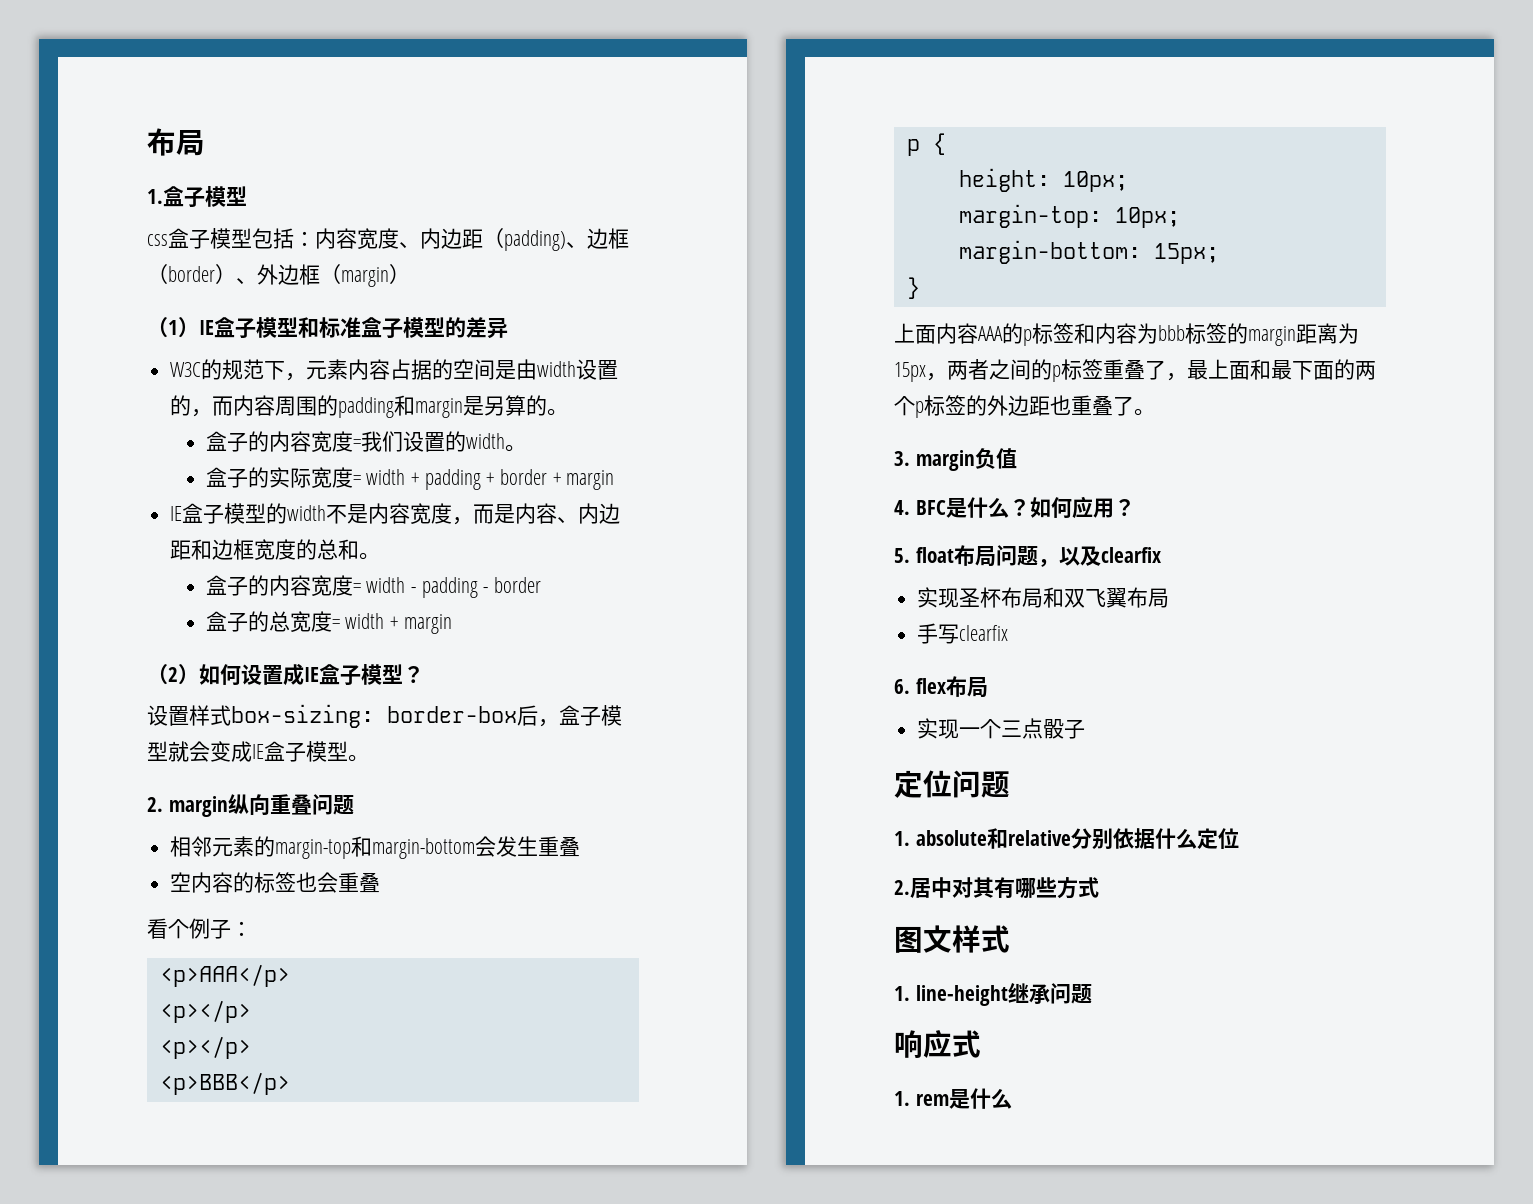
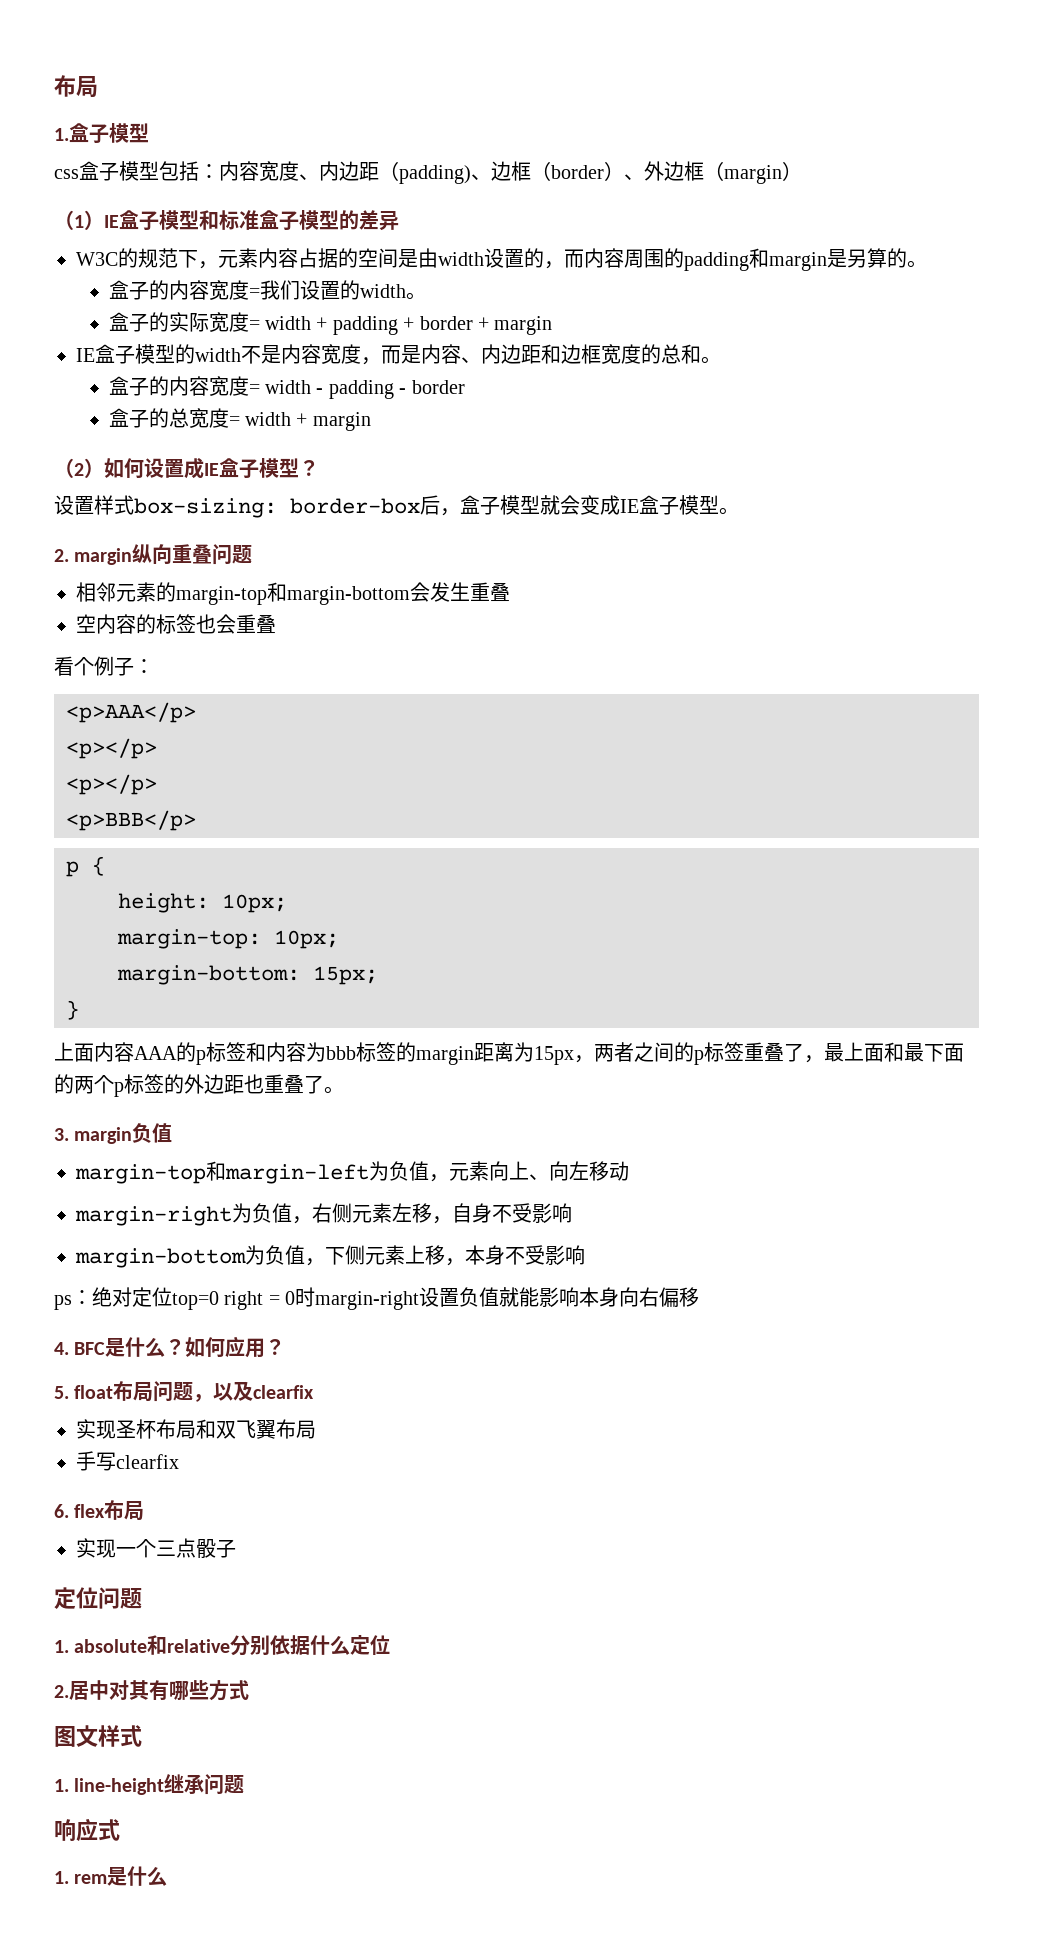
(1017, 458) none -> [75,1161,629,1184] [75,1203,572,1226] [75,1245,585,1268] [54,1287,700,1310] // margin-top和margin-left为负值，元素向上、向左移动 // margin-right为负值，右侧元素左移，自身不受影响 // margin-bottom为负值，下侧元素上移，本身不受影响 // ps：绝对定位top=0 right = 0时margin-right设置负值就能影响本身向右偏移

